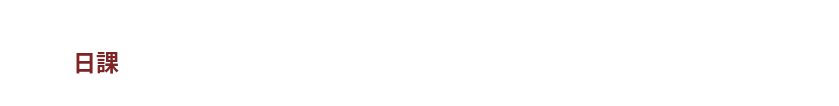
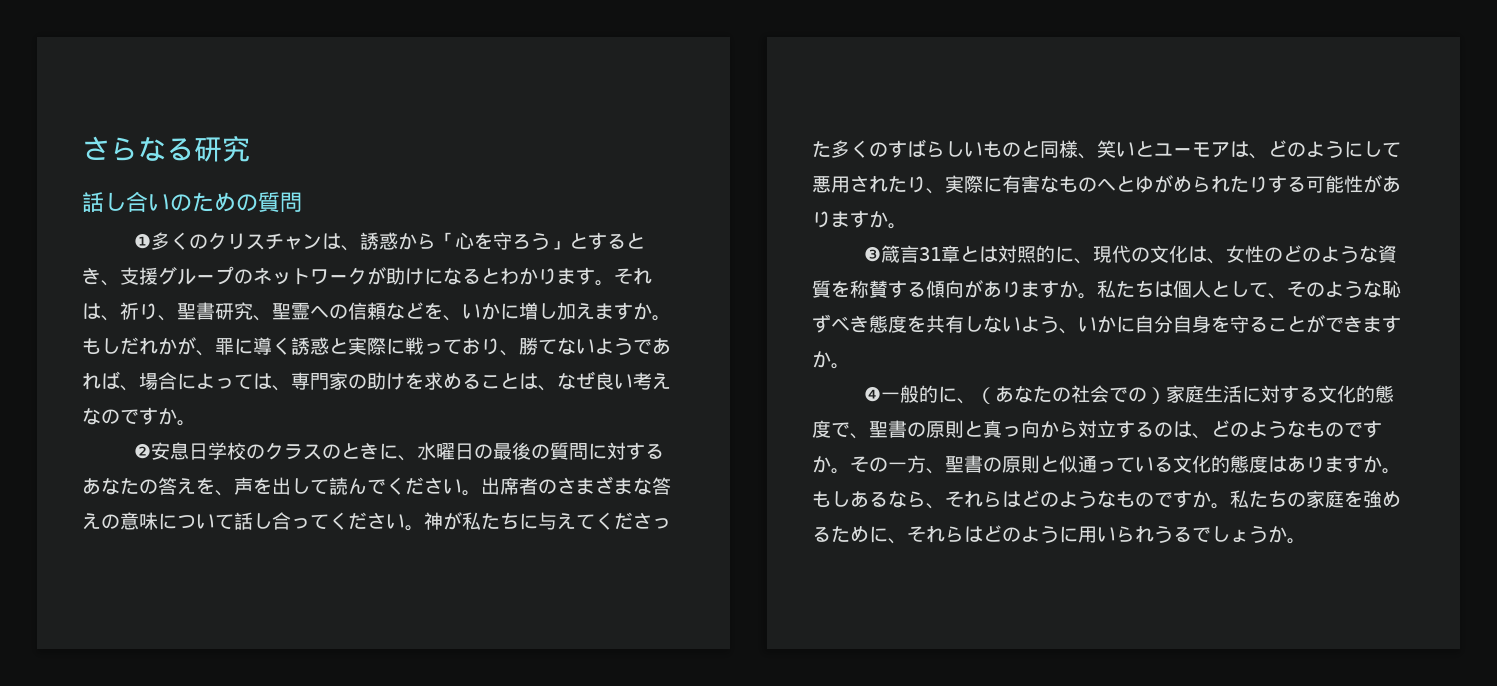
[73,52,119,74] 日課 -> [82,136,250,162] [82,191,302,212] [134,232,646,251] [82,266,652,286] [82,302,671,321] [82,337,671,356] [82,371,671,391] [82,407,196,426] [134,442,665,461] [82,476,671,496] [82,512,671,531] [812,139,1401,159] [812,175,1401,194] [812,210,907,229] [864,245,1398,264] [812,280,1401,299] [812,314,1401,334] [812,351,850,369] [864,385,1395,404] [812,420,1382,439] [812,455,1401,474] [812,490,1401,509] [812,525,1306,544] さらなる研究 // 話し合いのための質問 // ❶多くのクリスチャンは、誘惑から「心を守ろう」とするとき、支援グループのネットワークが助けになるとわかります。それは、祈り、聖書研究、聖霊への信頼などを、いかに増し加えますか。もしだれかが、罪に導く誘惑と実際に戦っており、勝てないようであれば、場合によっては、専門家の助けを求めることは、なぜ良い考えなのですか。 // ❷安息日学校のクラスのときに、水曜日の最後の質問に対するあなたの答えを、声を出して読んでください。出席者のさまざまな答えの意味について話し合ってください。神が私たちに与えてくださった多くのすばらしいものと同様、笑いとユーモアは、どのようにして悪用されたり、実際に有害なものへとゆがめられたりする可能性がありますか。 // ❸箴言31章とは対照的に、現代の文化は、女性のどのような資質を称賛する傾向がありますか。私たちは個人として、そのような恥ずべき態度を共有しないよう、いかに自分自身を守ることができますか。 // ❹一般的に、（あなたの社会での）家庭生活に対する文化的態度で、聖書の原則と真っ向から対立するのは、どのようなものですか。その一方、聖書の原則と似通っている文化的態度はありますか。もしあるなら、それらはどのようなものですか。私たちの家庭を強めるために、それらはどのように用いられうるでしょうか。

